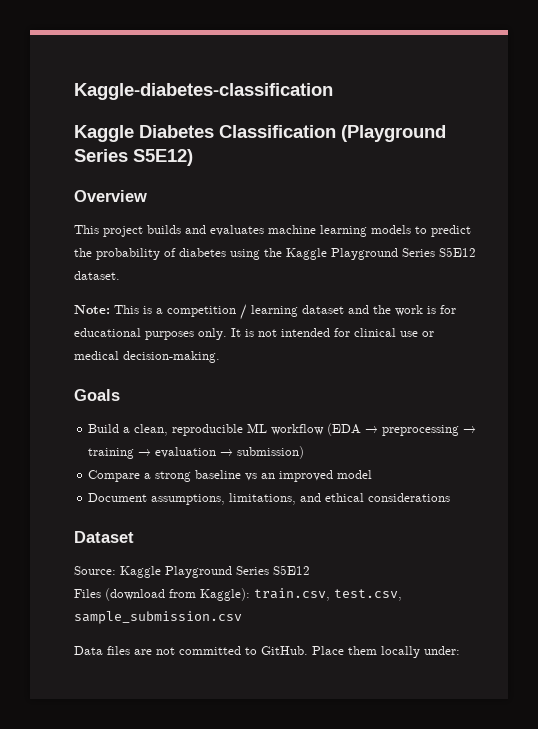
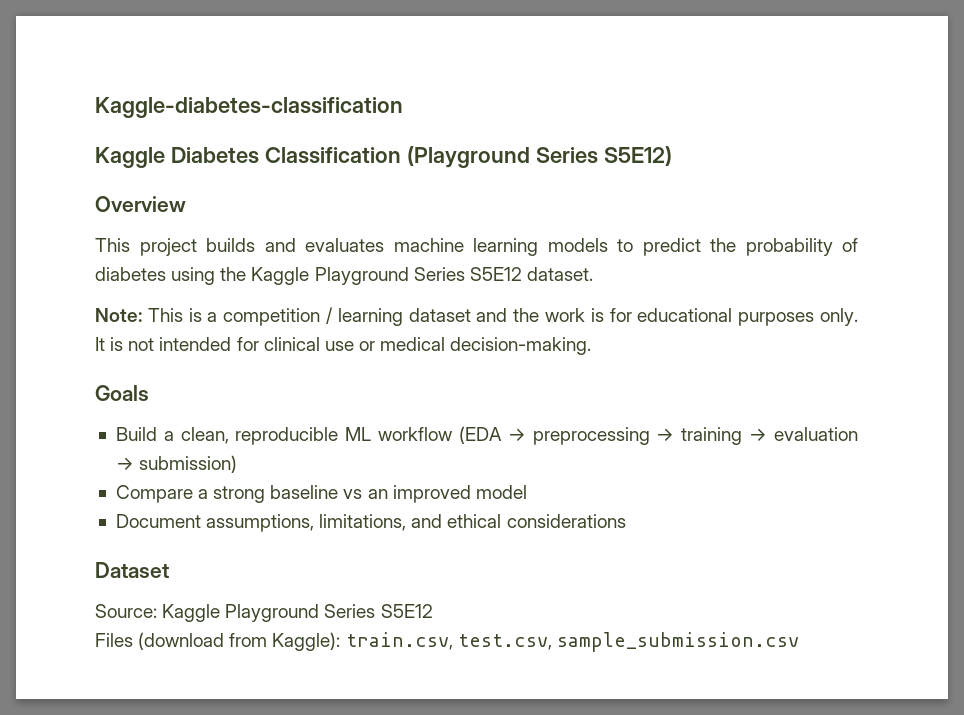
[74,646,460,658] // Data files are not committed to GitHub. Place them locally under: -> (799, 642) none

